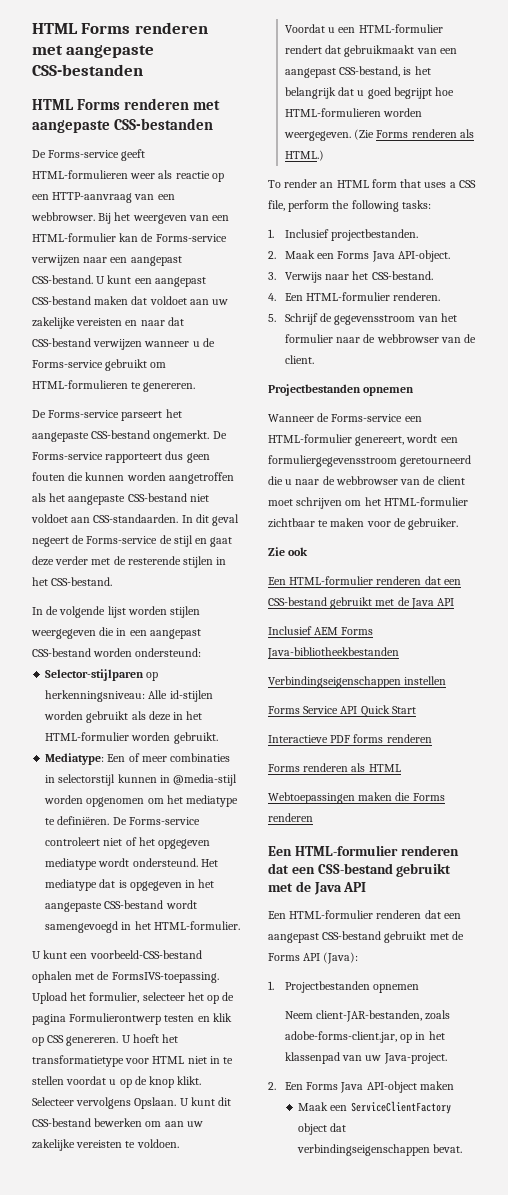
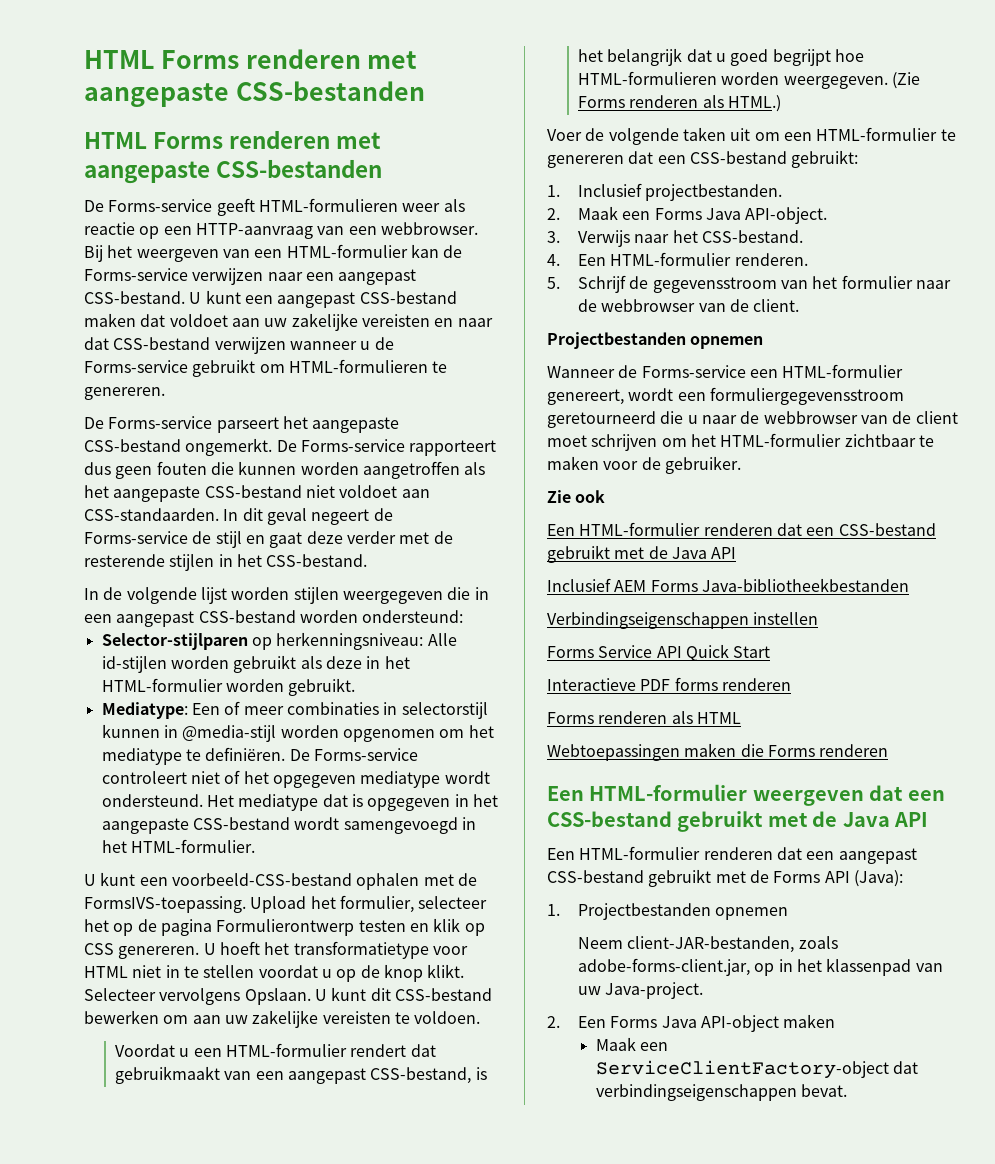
[268,179,476,188] [268,200,431,212] To render an HTML form that uses a CSS file, perform the following tasks: -> [547,127,956,145] [547,150,859,168] Voer de volgende taken uit om een HTML-formulier te genereren dat een CSS-bestand gebruikt:
[400,845,459,856] renderen -> [752,790,864,806] weergeven
[350,1101,451,1114] [298,1123,328,1135] ServiceClientFactory object -> [595,1060,889,1079] ServiceClientFactory-object

